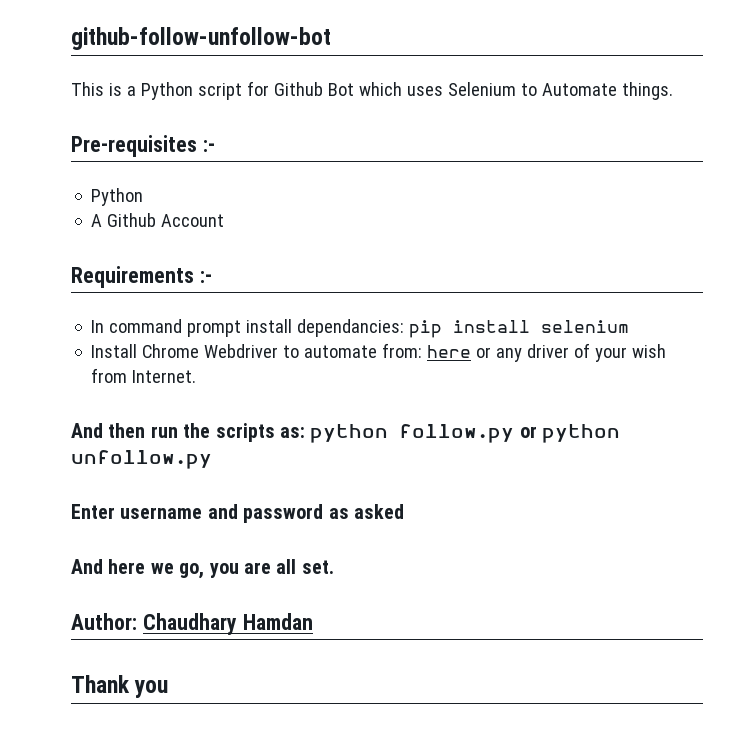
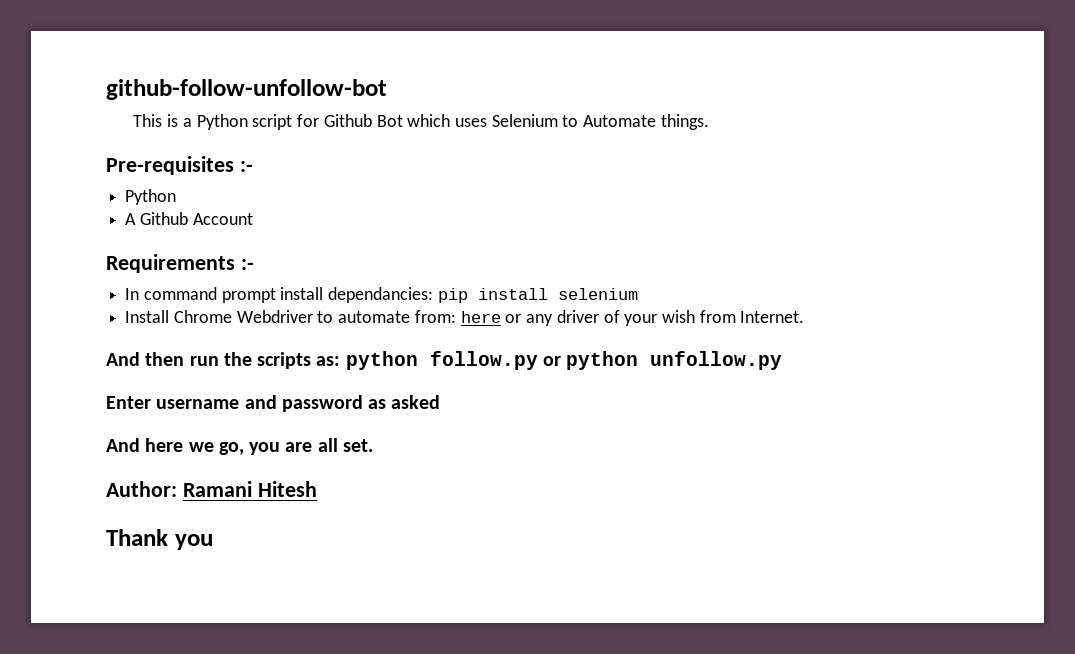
[142,613,313,635] Chaudhary Hamdan -> [182,481,317,497] Ramani Hitesh

